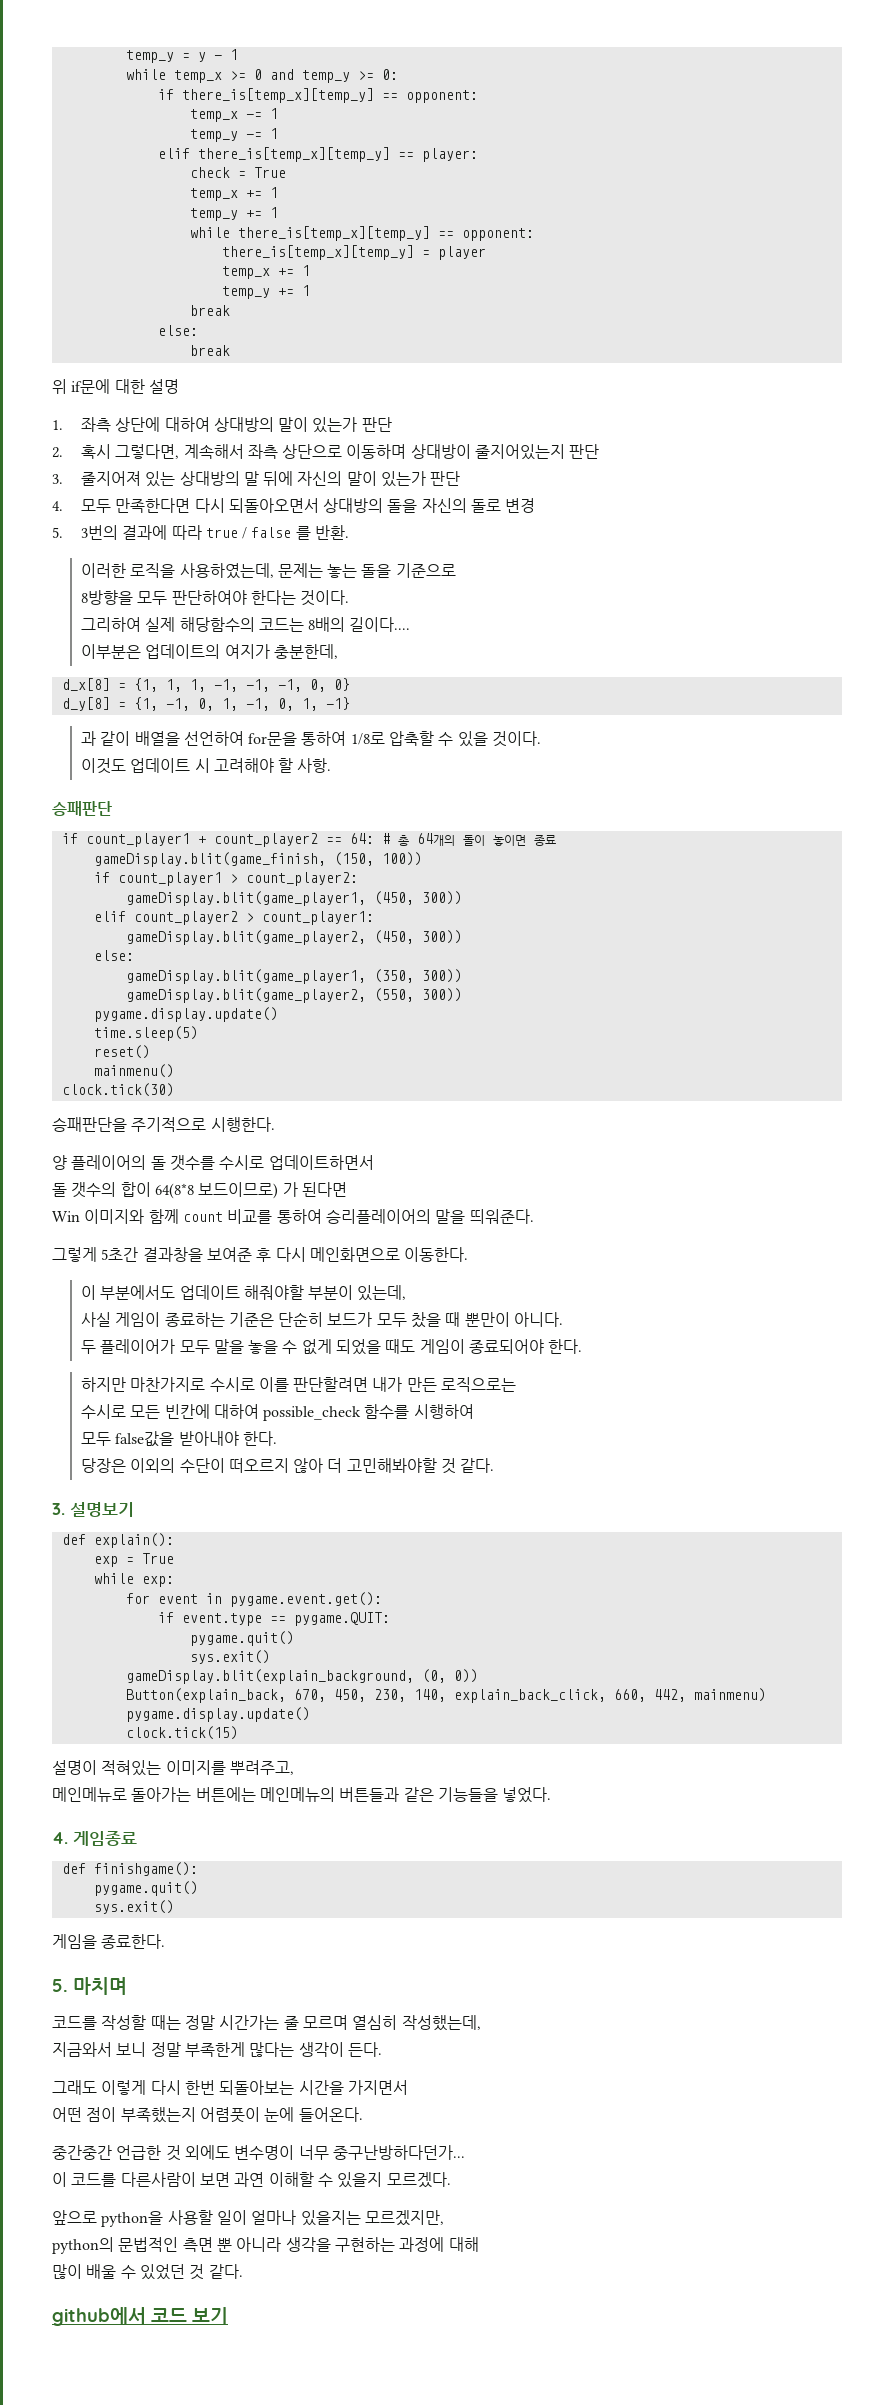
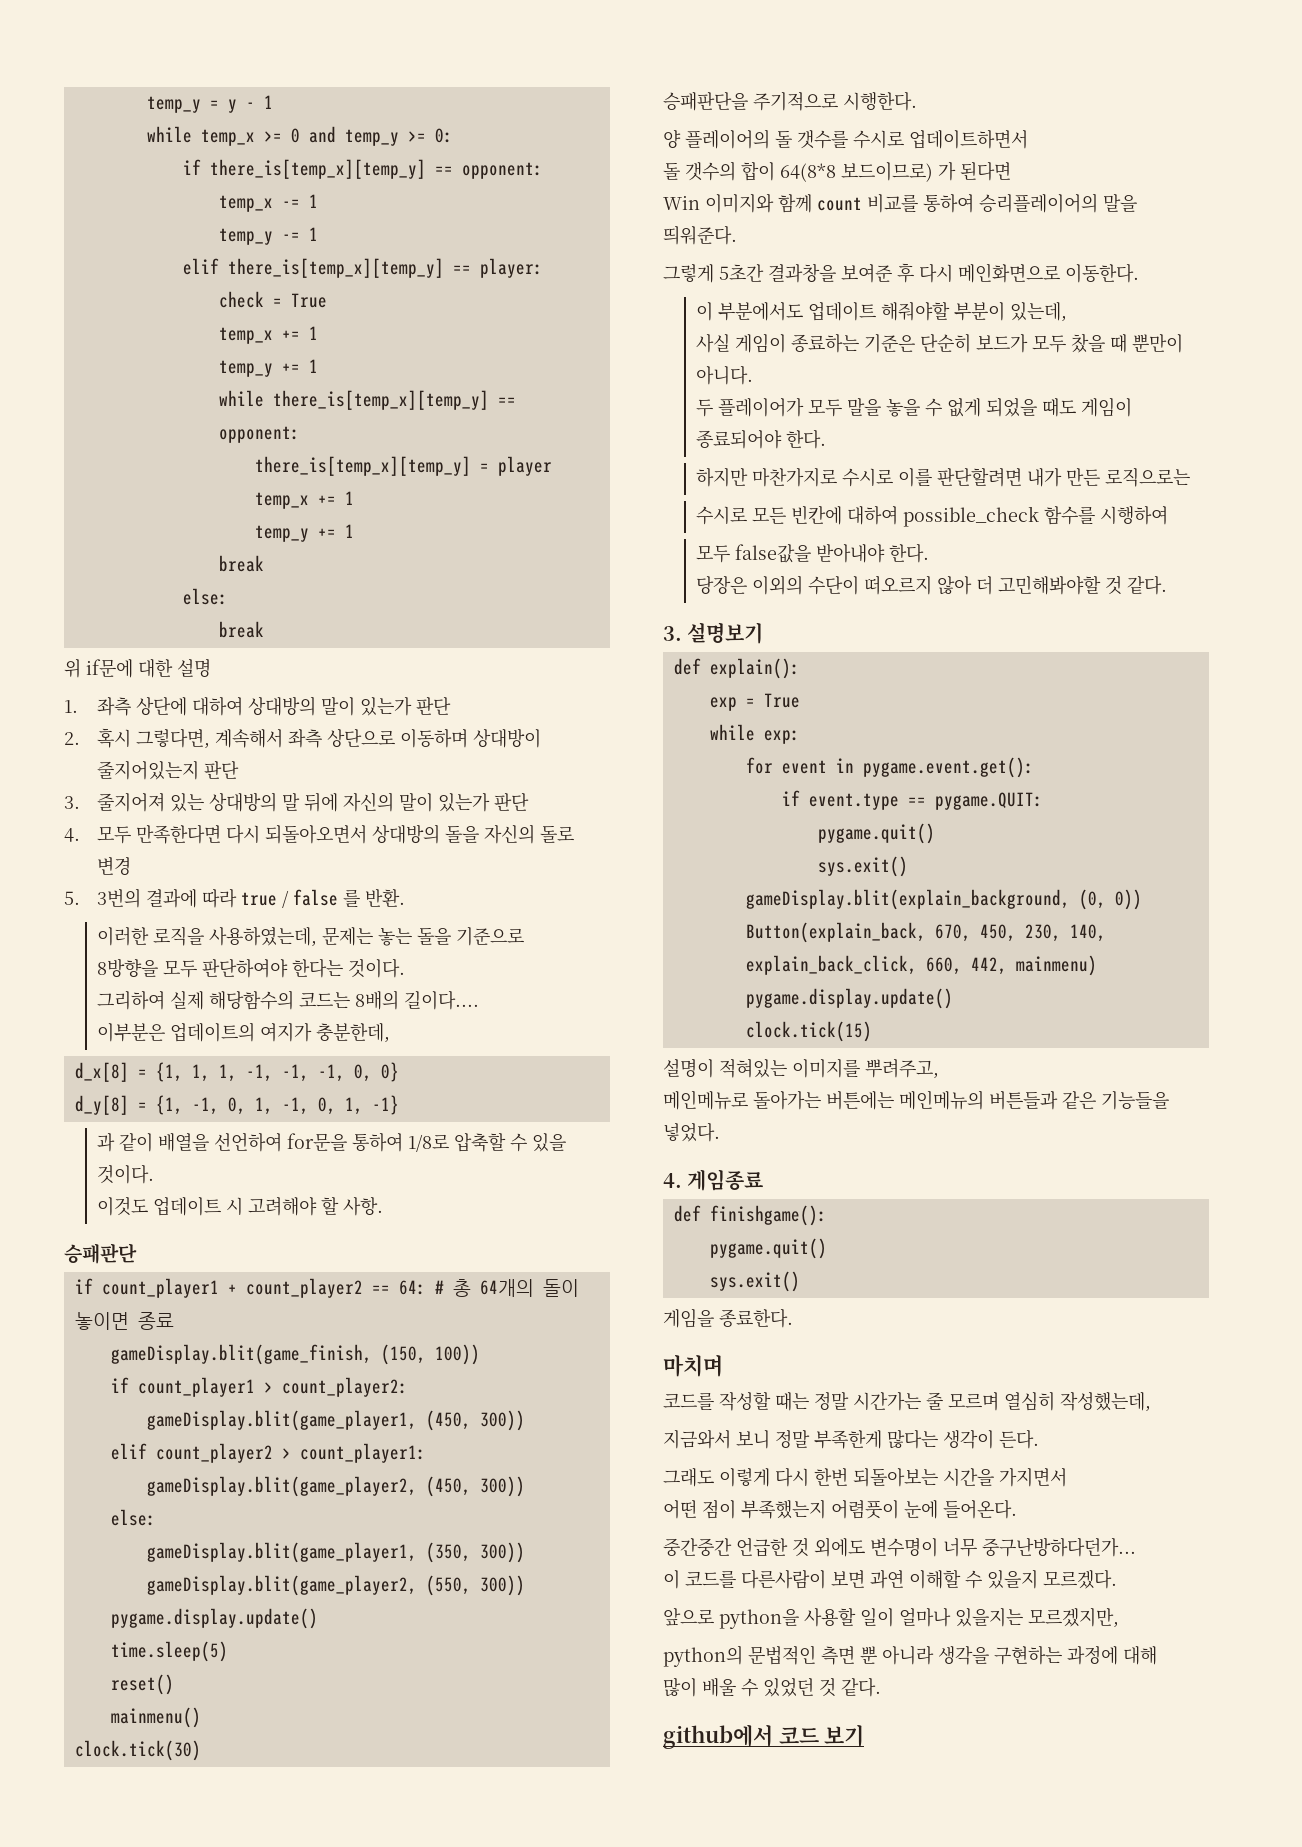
[52,1979,68,1992] 5. -> (793, 1318) none

